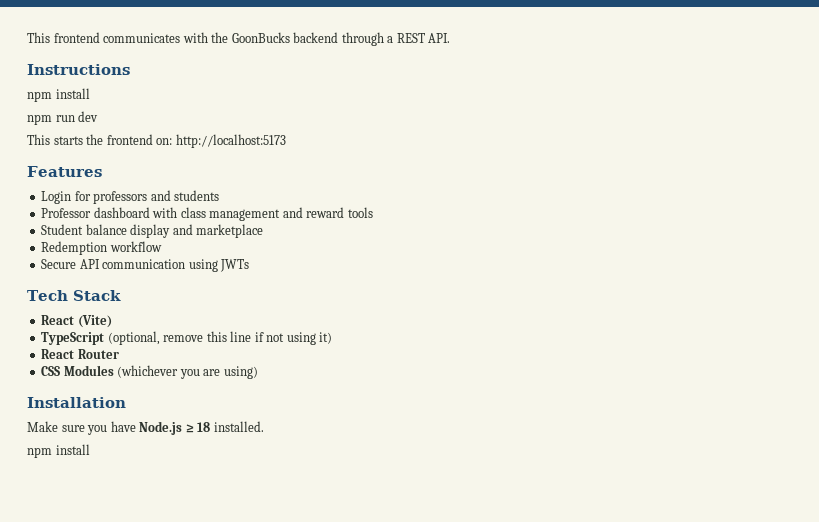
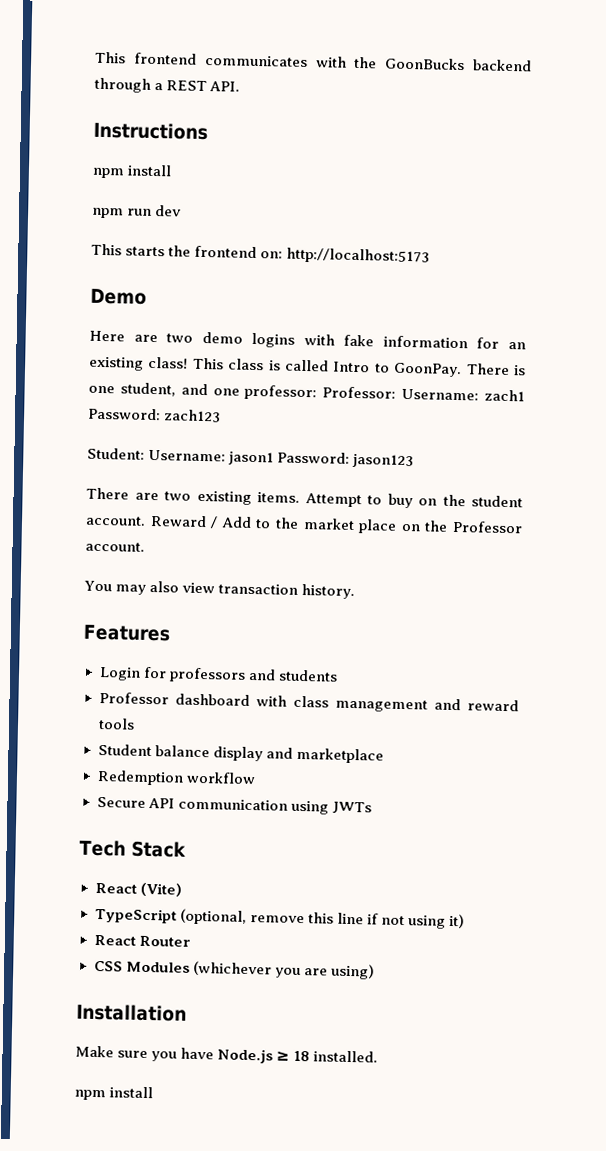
(286, 141) none -> [90,288,147,305] [89,330,526,350] [89,356,526,378] [88,382,526,402] [88,407,222,423] [87,447,415,469] [86,487,523,509] [85,514,524,534] [85,541,145,552] [84,580,356,600] // Demo // Here are two demo logins with fake information for an existing class! This class is called Intro to GoonPay. There is one student, and one professor: Professor: Username: zach1 Password: zach123 // Student: Username: jason1 Password: jason123 // There are two existing items. Attempt to buy on the student account. Reward / Add to the market place on the Professor account. // You may also view transaction history.

